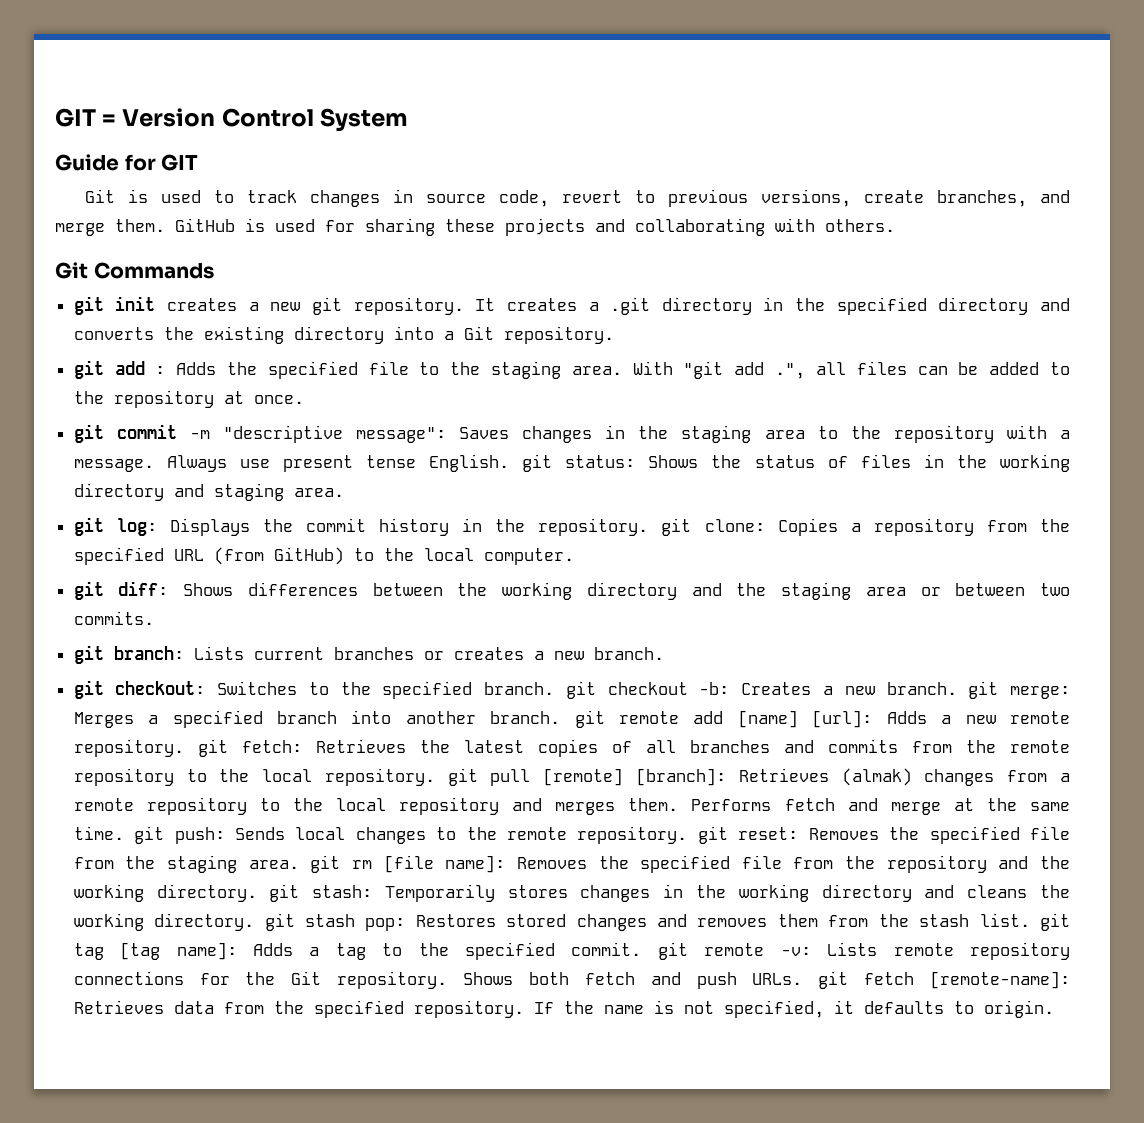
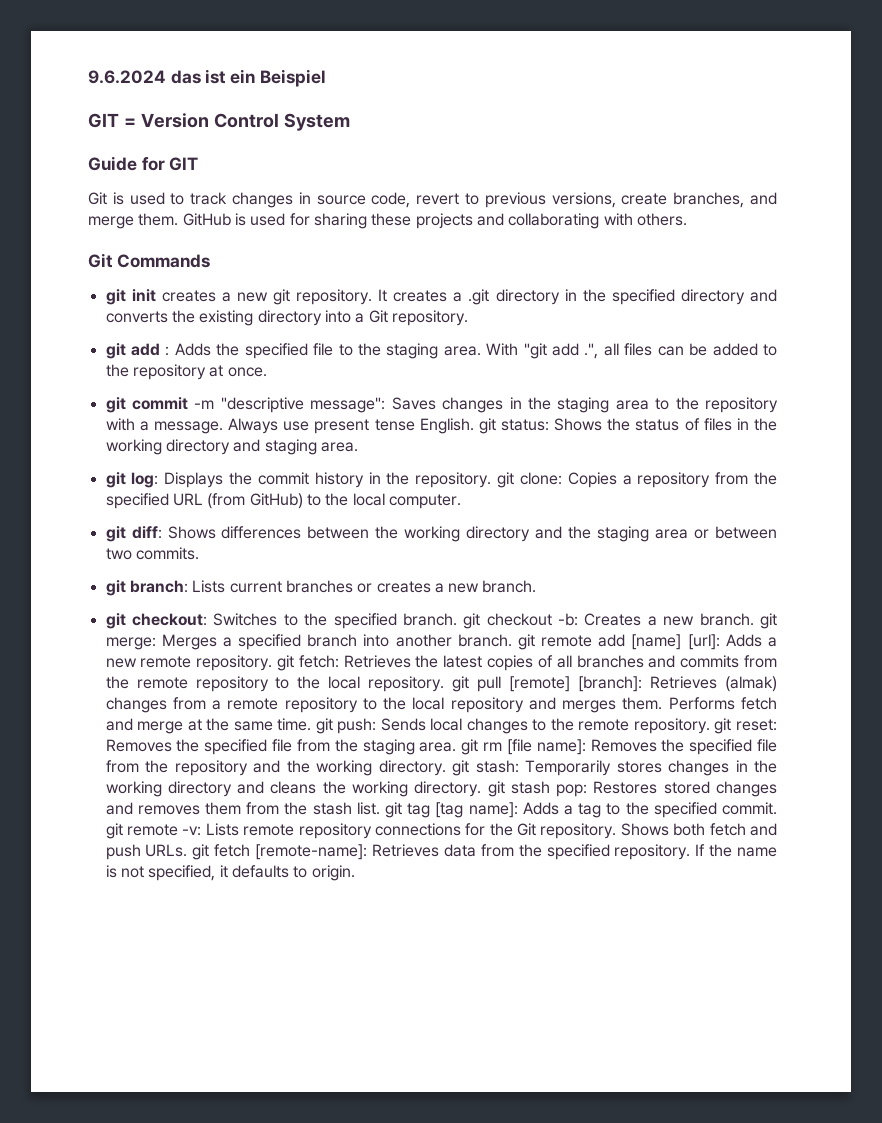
(55, 117) none -> [88,69,326,87] 9.6.2024 das ist ein Beispiel //

